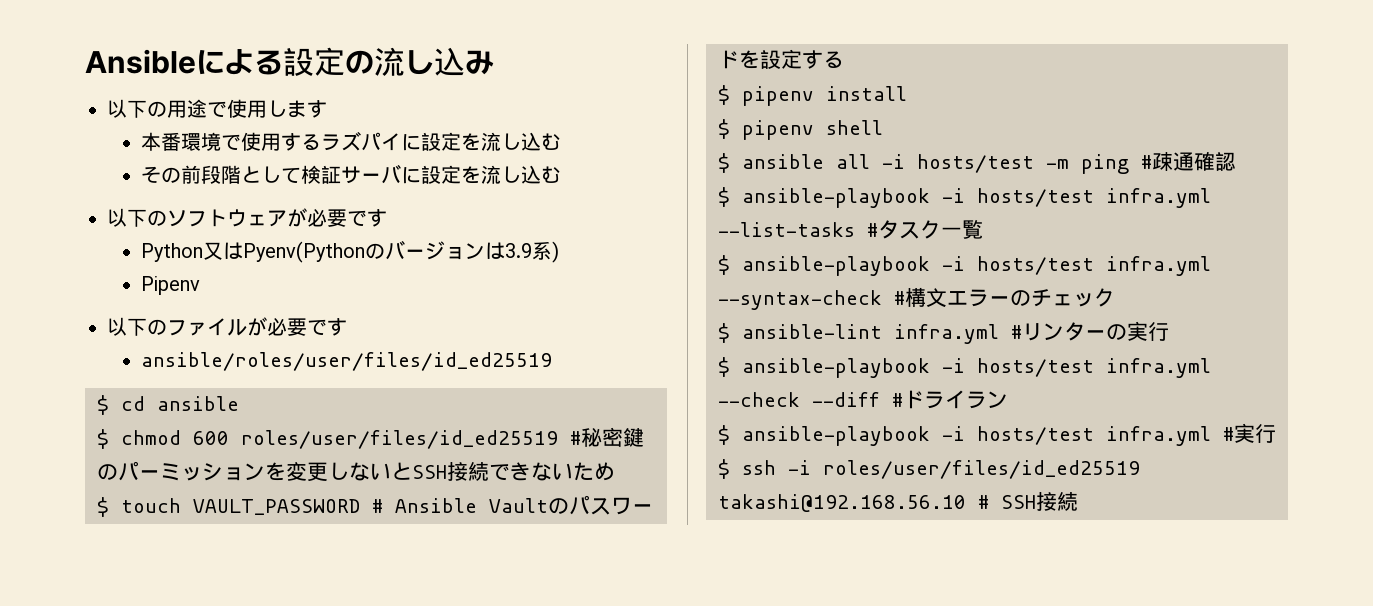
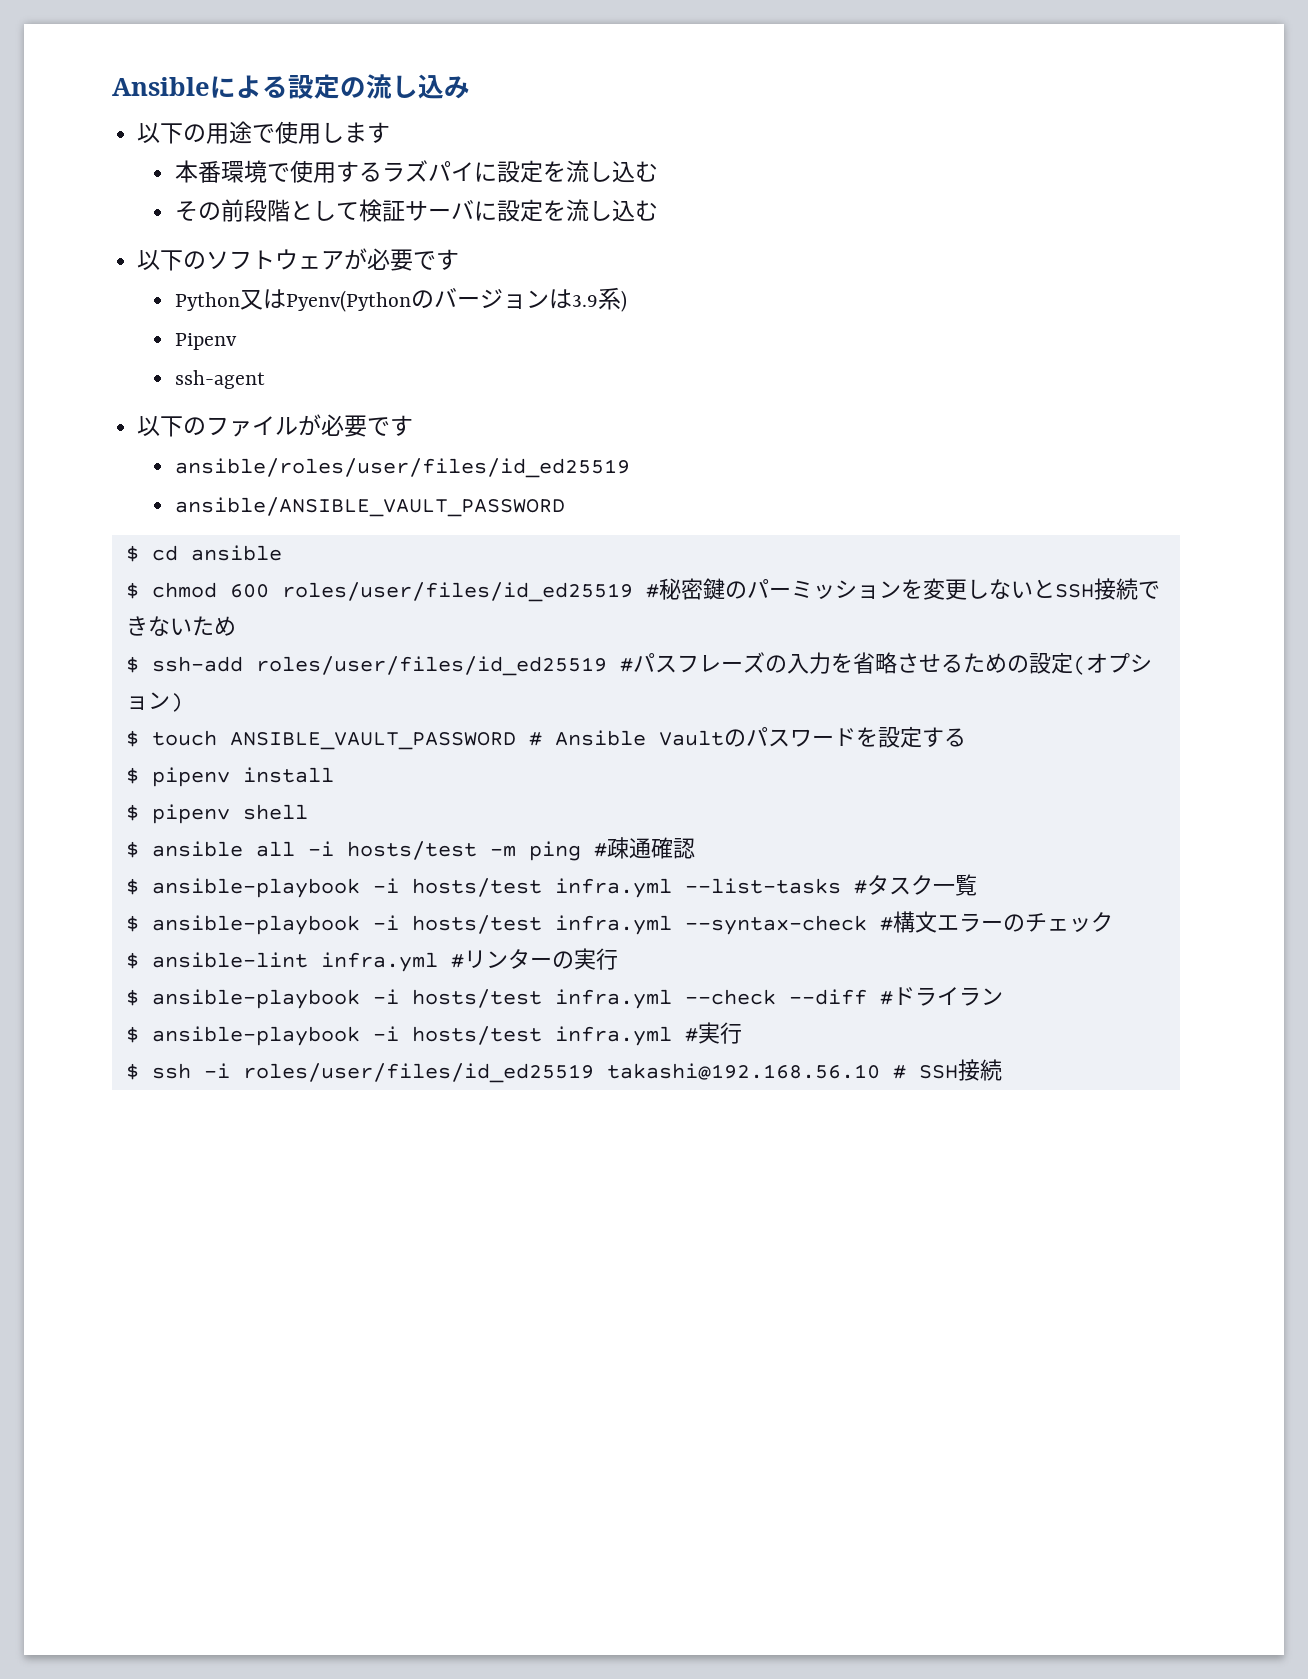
(200, 285) none -> [174,370,265,389] // ssh-agent
(552, 361) none -> [174,497,565,517] // ansible/ANSIBLE_VAULT_PASSWORD
(615, 471) none -> [125,652,1152,676] [125,692,183,712] // $ ssh-add roles/user/files/id_ed25519 #パスフレーズの入力を省略させるための設定(オプション)
[193,499,360,515] VAULT_PASSWORD -> [229,732,516,750] ANSIBLE_VAULT_PASSWORD

